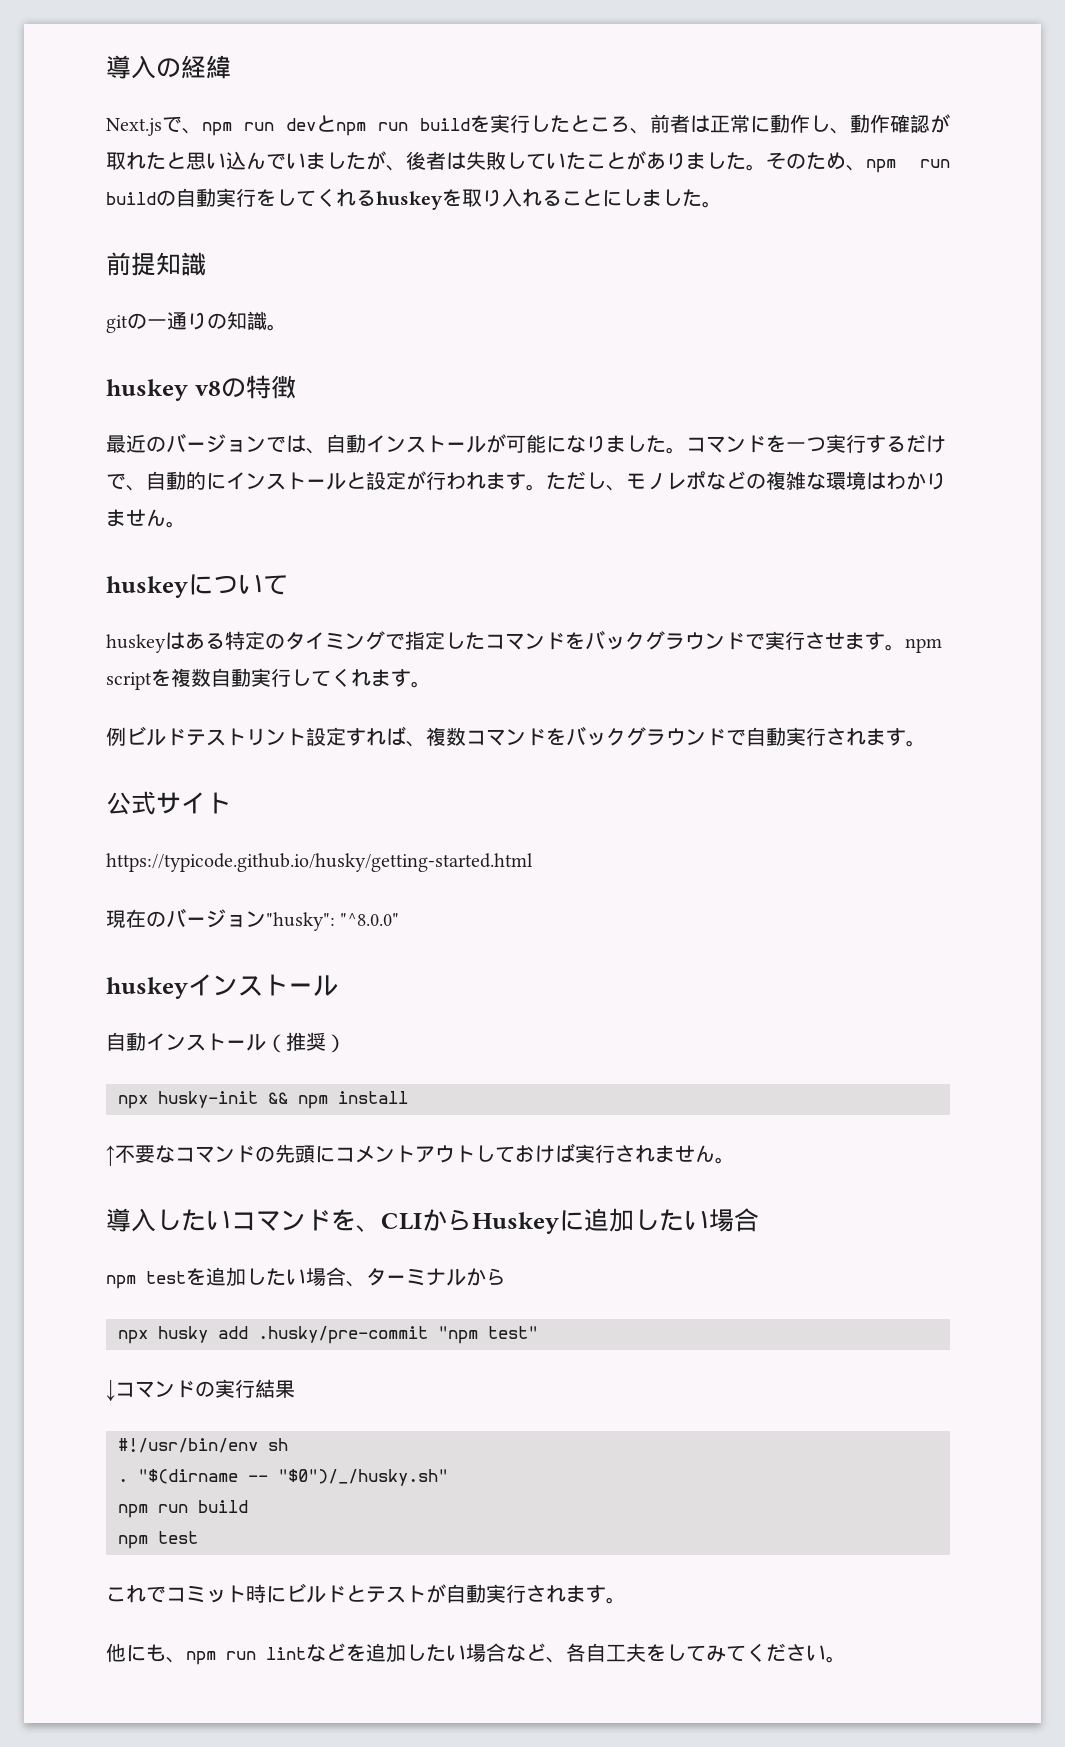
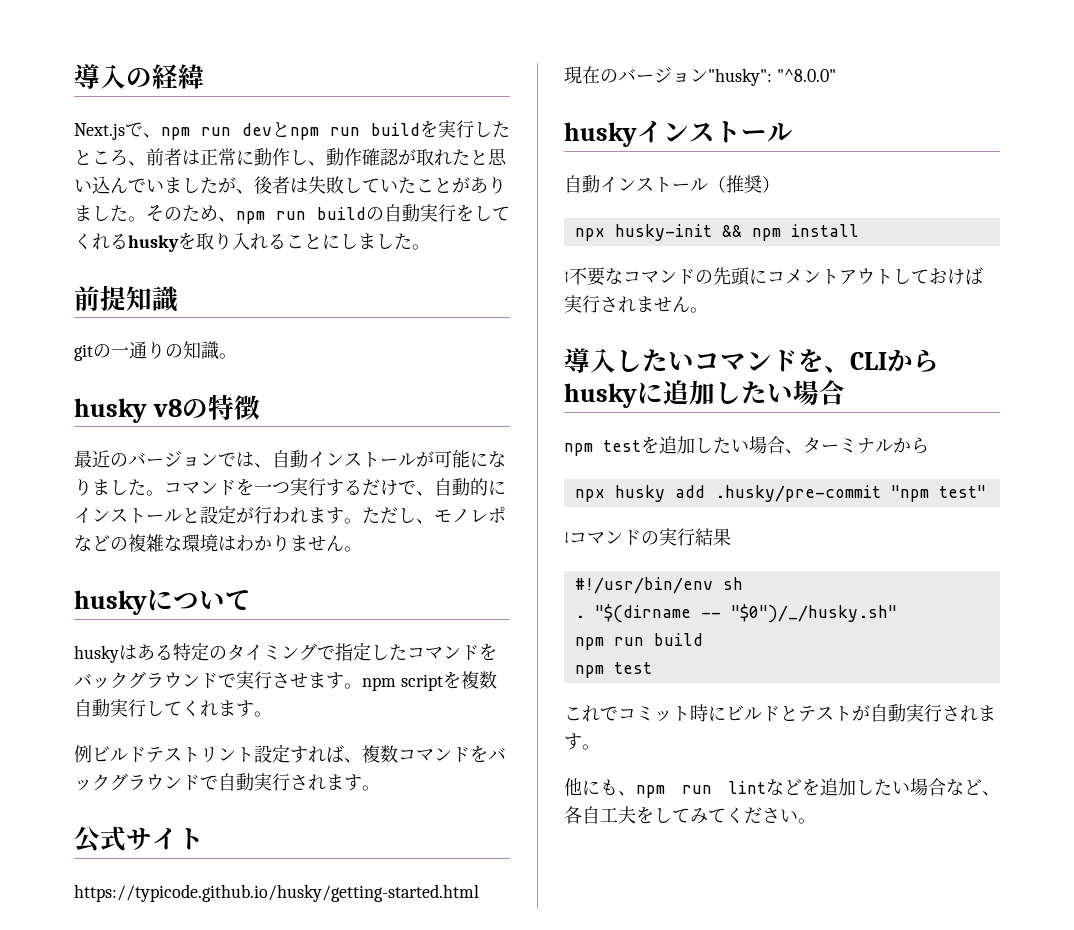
[376,191,443,210] huskey -> [128,235,179,252] husky
[106,379,188,401] huskey -> [74,398,147,423] husky
[106,576,188,598] huskey -> [74,590,147,615] husky
[106,634,166,653] huskey -> [74,645,119,663] husky
[106,977,188,999] huskey -> [564,122,637,147] husky
[472,1212,559,1234] Huskey -> [564,383,637,408] husky

